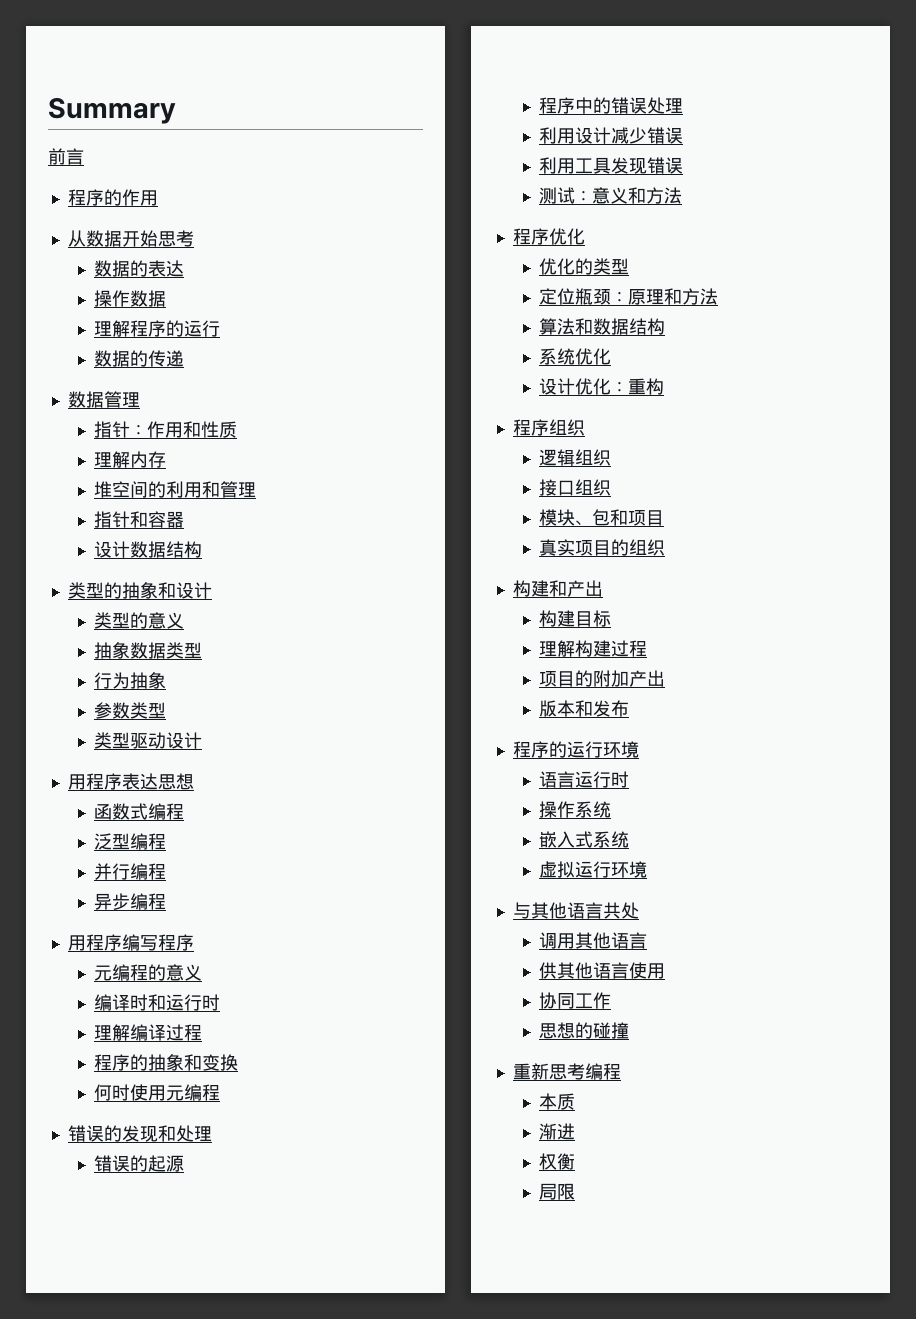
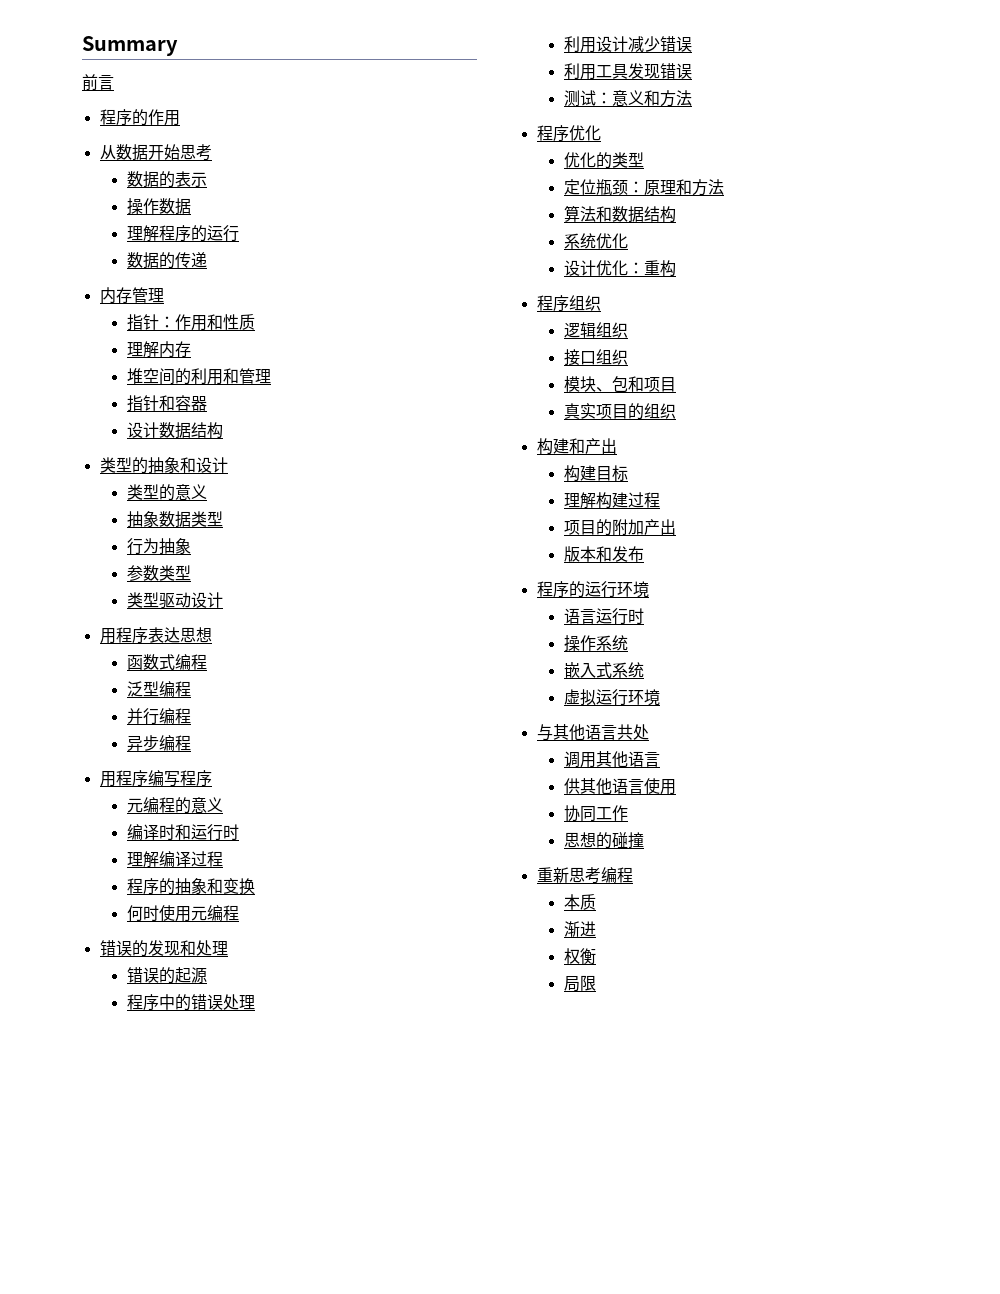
[165,260,184,277] 达 -> [190,172,207,187] 示
[67,391,104,408] 数据 -> [99,287,132,304] 内存

